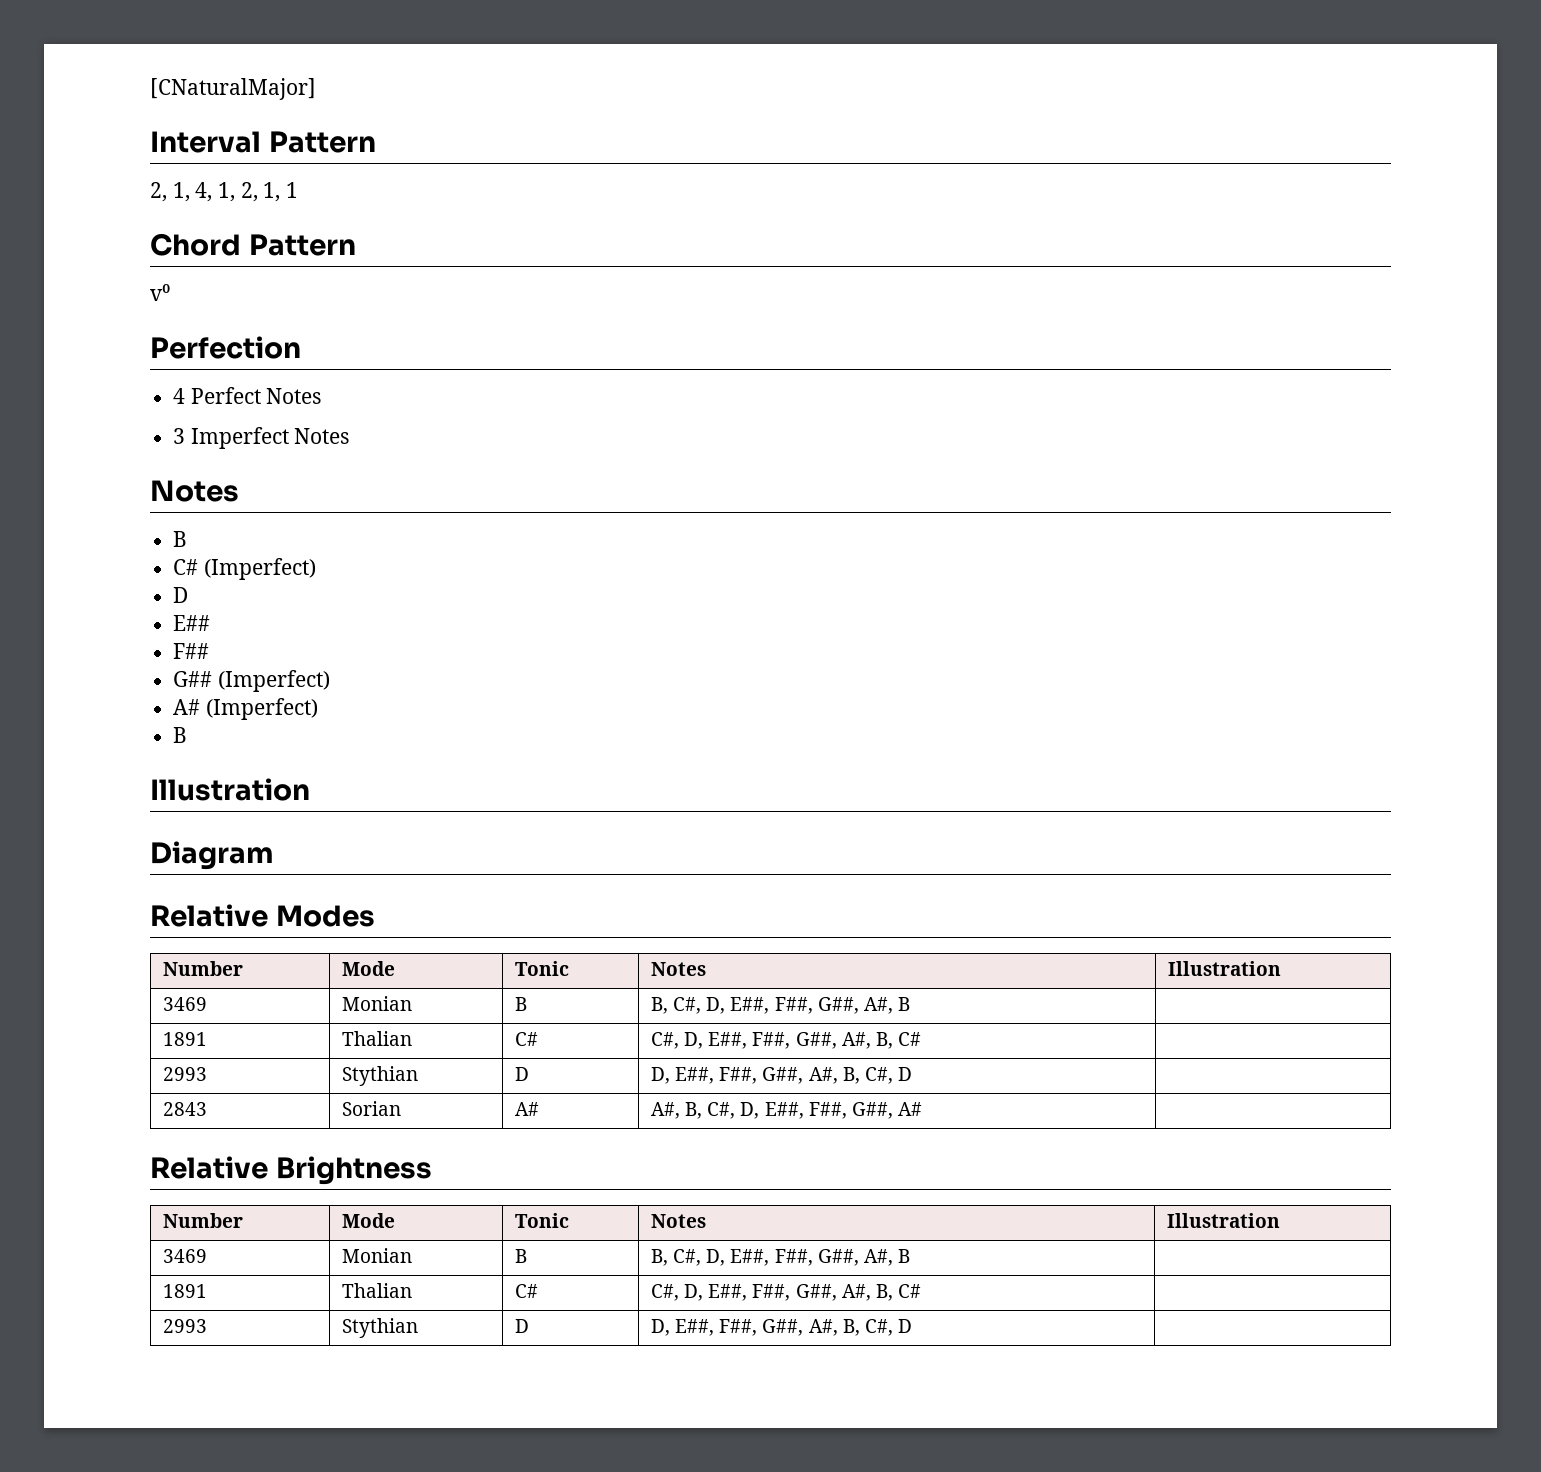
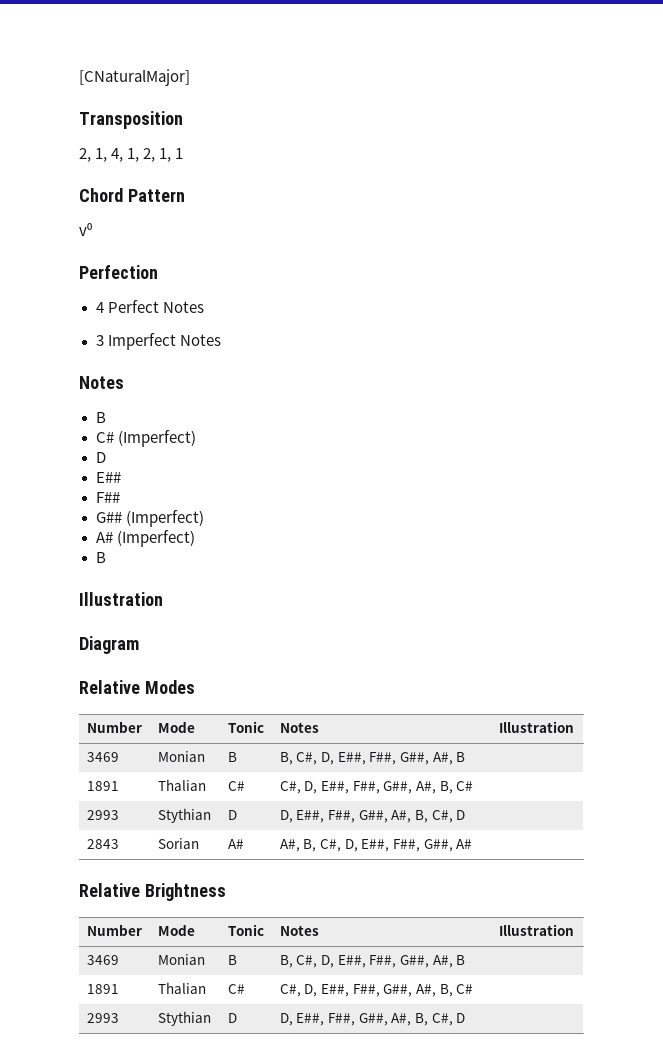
[150,131,376,153] Interval Pattern -> [79,111,183,129] Transposition

